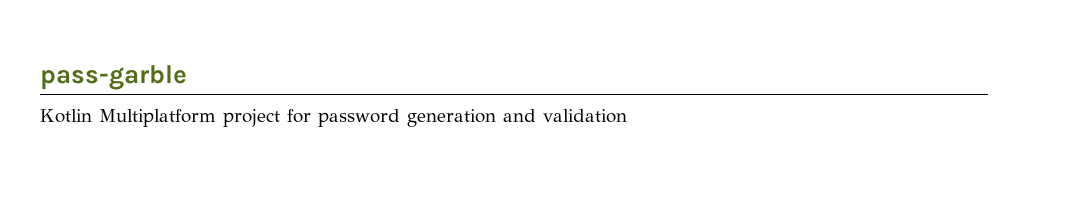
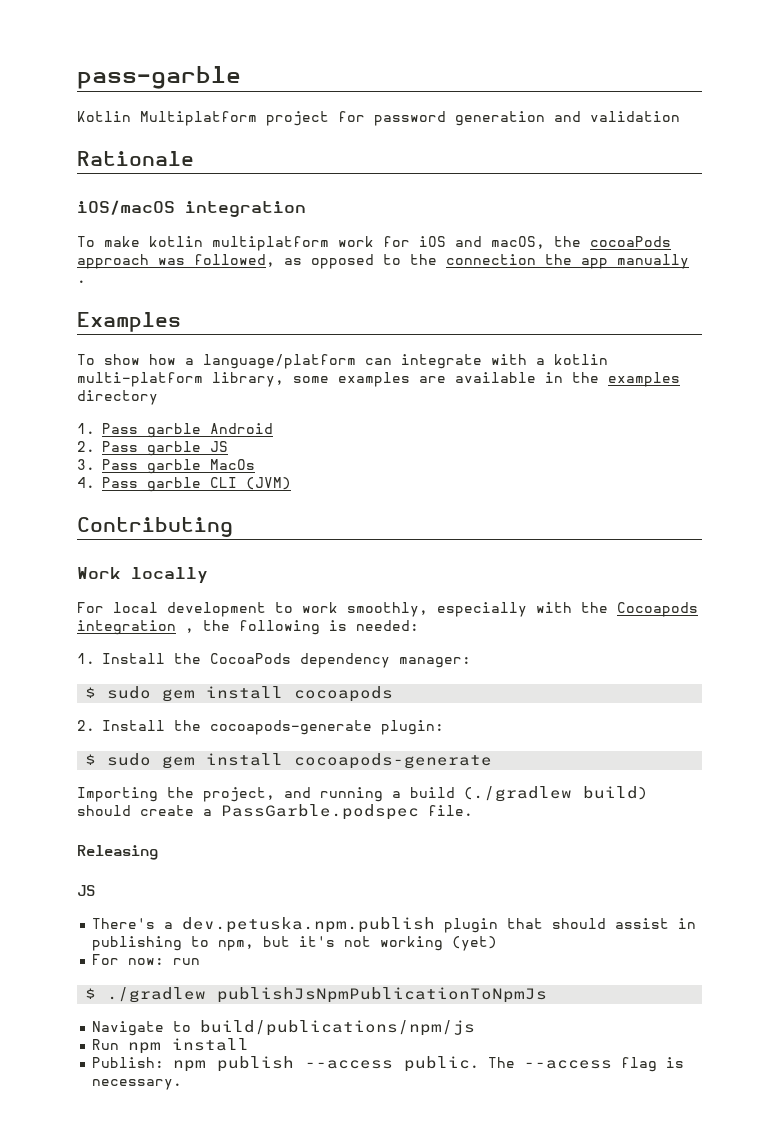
(627, 116) none -> [77,151,194,166] [77,200,306,217] [77,236,671,251] [77,254,689,269] [77,280,86,283] [77,312,181,332] [77,354,608,369] [77,372,680,387] [77,390,158,405] [77,423,273,438] [77,441,228,456] [77,459,255,474] [77,477,291,492] [77,517,233,537] [77,567,208,584] [77,602,698,617] [77,620,419,635] [77,653,471,668] [85,686,394,702] [77,720,444,735] [85,753,493,769] [77,786,647,802] [77,804,473,820] [77,845,158,860] [77,885,95,896] [92,917,697,933] [92,936,498,951] [92,954,201,965] [85,987,548,1003] [92,1020,476,1036] [92,1038,250,1054] [92,1056,685,1072] [92,1079,183,1090] // Rationale // iOS/macOS integration // To make kotlin multiplatform work for iOS and macOS, the cocoaPods approach was followed, as opposed to the connection the app manually . // Examples // To show how a language/platform can integrate with a kotlin multi-platform library, some examples are available in the examples directory // 1. Pass garble Android // 2. Pass garble JS // 3. Pass garble MacOs // 4. Pass garble CLI (JVM) // Contributing // Work locally // For local development to work smoothly, especially with the Cocoapods integration , the following is needed: // 1. Install the CocoaPods dependency manager: // $ sudo gem install cocoapods // 2. Install the cocoapods-generate plugin: // $ sudo gem install cocoapods-generate // Importing the project, and running a build (./gradlew build) should create a PassGarble.podspec file. // Releasing // JS // There's a dev.petuska.npm.publish plugin that should assist in publishing to npm, but it's not working (yet) // For now: run // $ ./gradlew publishJsNpmPublicationToNpmJs // Navigate to build/publications/npm/js // Run npm install // Publish: npm publish --access public. The --access flag is necessary.

